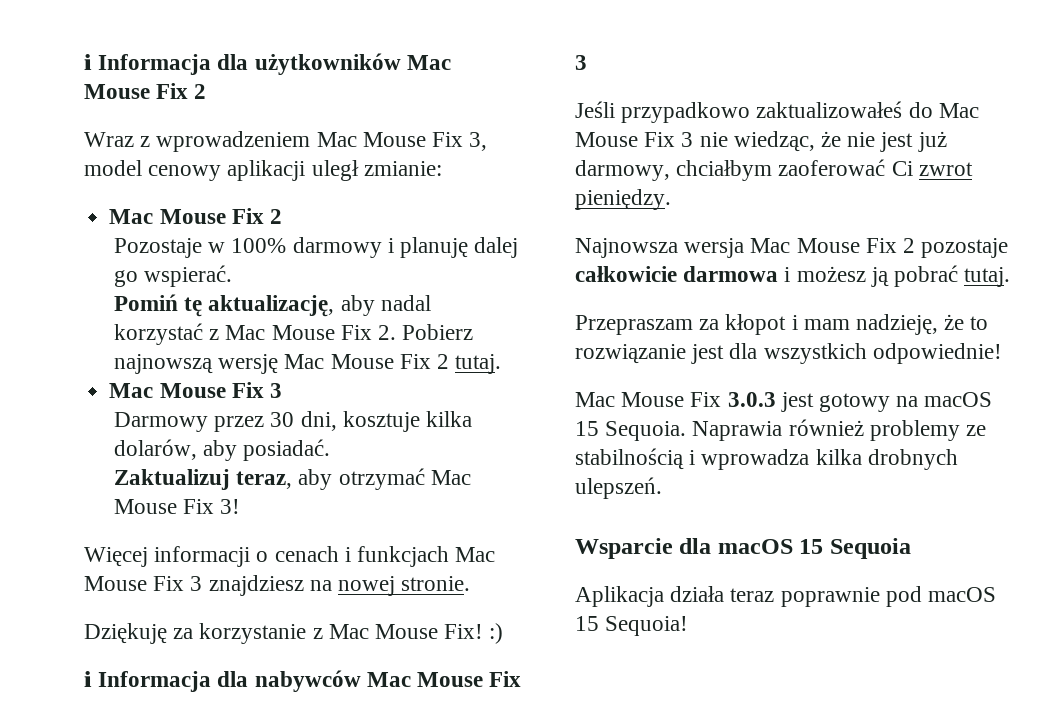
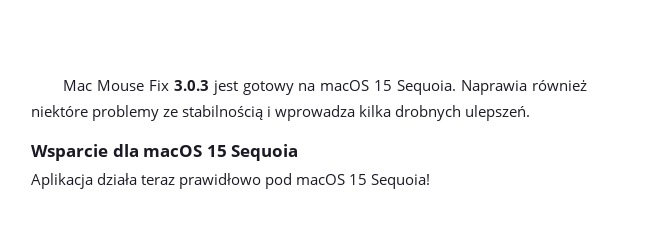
[84,53,451,75] [84,83,207,99] [84,131,488,152] [84,160,442,181] [109,208,282,224] [113,237,519,258] [113,265,233,287] [113,294,431,317] [113,323,474,345] [113,354,502,374] [109,382,282,398] [113,411,472,432] [113,439,331,461] [113,468,471,490] [113,499,241,514] [84,546,496,567] [84,575,471,596] [84,623,504,644] [84,670,522,692] [575,55,587,70] [575,101,979,123] [575,131,947,152] [575,159,973,181] [575,189,671,210] [575,238,1009,258] [575,265,1011,287] [575,314,989,335] [575,343,1002,364] ℹ Informacja dla użytkowników Mac Mouse Fix 2 // Wraz z wprowadzeniem Mac Mouse Fix 3, model cenowy aplikacji uległ zmianie: // Mac Mouse Fix 2 // Pozostaje w 100% darmowy i planuję dalej go wspierać. // Pomiń tę aktualizację, aby nadal korzystać z Mac Mouse Fix 2. Pobierz najnowszą wersję Mac Mouse Fix 2 tutaj. // Mac Mouse Fix 3 // Darmowy przez 30 dni, kosztuje kilka dolarów, aby posiadać. // Zaktualizuj teraz, aby otrzymać Mac Mouse Fix 3! // Więcej informacji o cenach i funkcjach Mac Mouse Fix 3 znajdziesz na nowej stronie. // Dziękuję za korzystanie z Mac Mouse Fix! :) // ℹ Informacja dla nabywców Mac Mouse Fix 3 // Jeśli przypadkowo zaktualizowałeś do Mac Mouse Fix 3 nie wiedząc, że nie jest już darmowy, chciałbym zaoferować Ci zwrot pieniędzy. // Najnowsza wersja Mac Mouse Fix 2 pozostaje całkowicie darmowa i możesz ją pobrać tutaj. // Przepraszam za kłopot i mam nadzieję, że to rozwiązanie jest dla wszystkich odpowiednie! // -> (63, 85) none
(864, 427) none -> [31,105,88,117] niektóre
[780,587,880,607] poprawnie -> [179,173,262,189] prawidłowo

